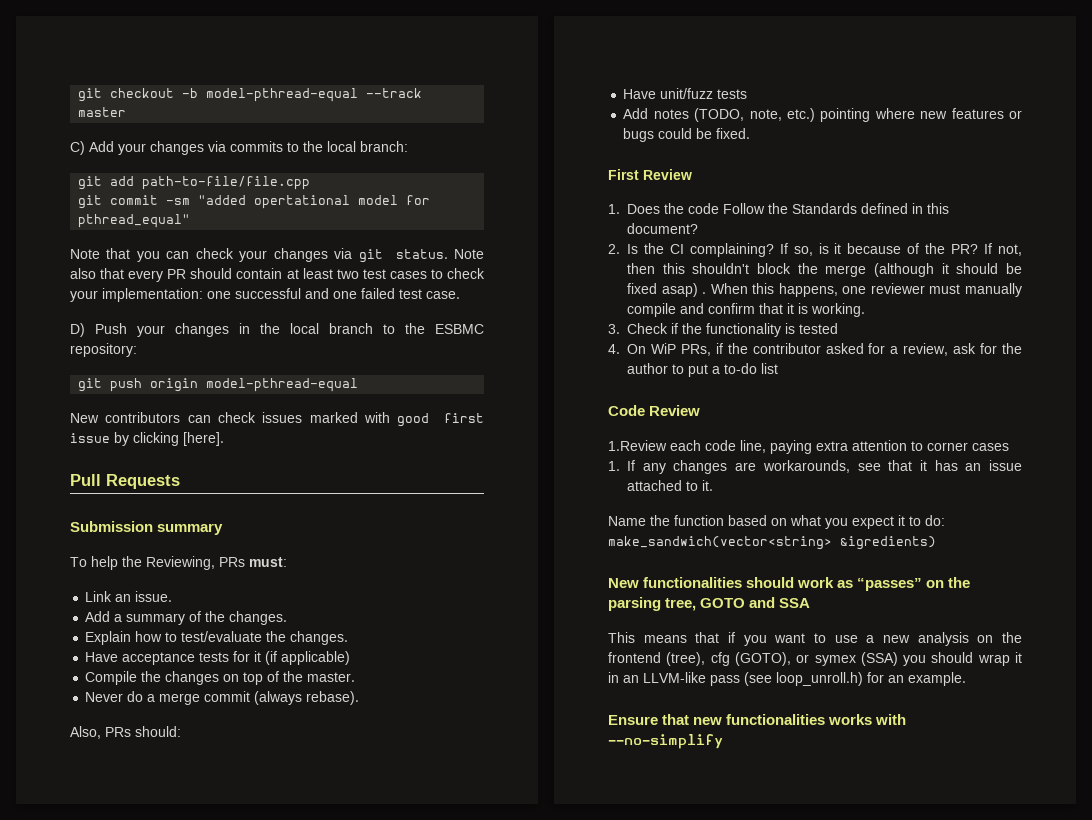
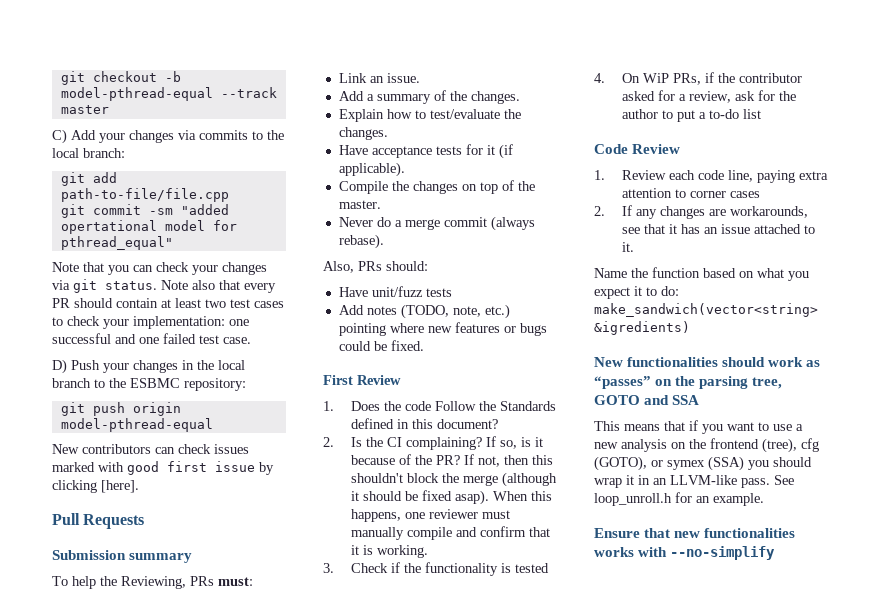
[281,651,351,665] applicable) -> [338,162,405,177] applicable).
[661,283,707,297] asap) . -> [454,490,489,505] asap).
[608,440,667,451] 1.Review -> [594,170,666,180] 1. Review
[608,461,620,471] 1. -> [594,206,605,216] 2.
[710,672,863,686] pass (see loop_unroll.h) -> [741,475,794,488] [594,493,672,506] pass. See loop_unroll.h

